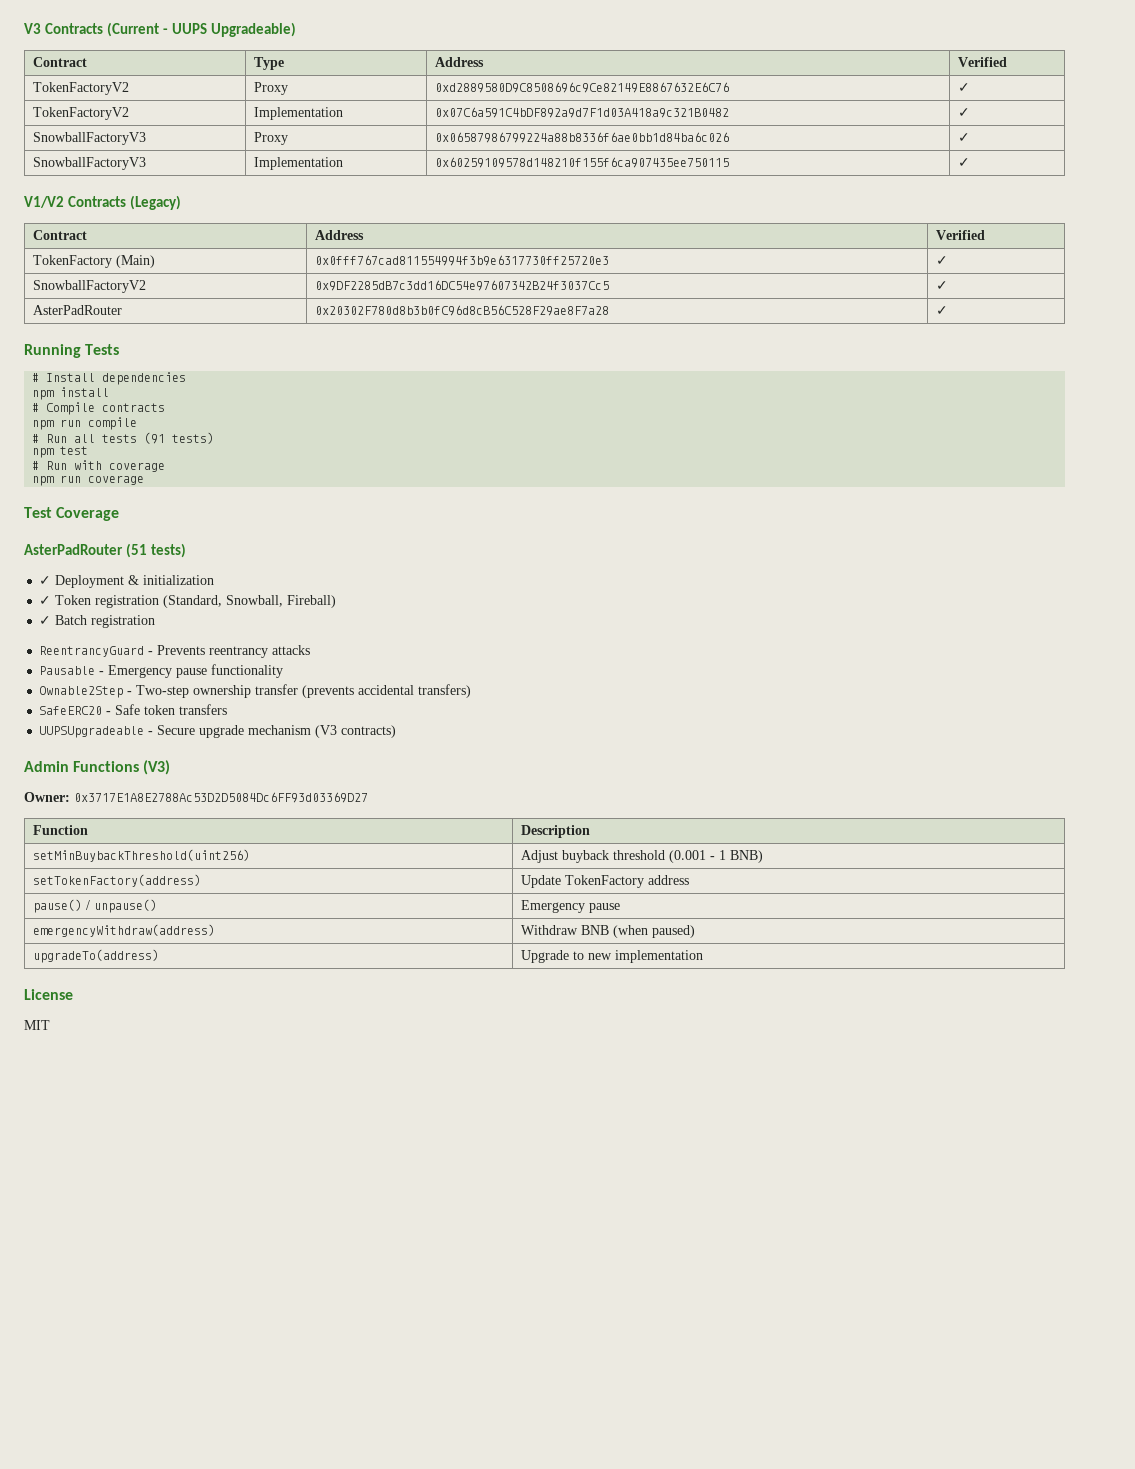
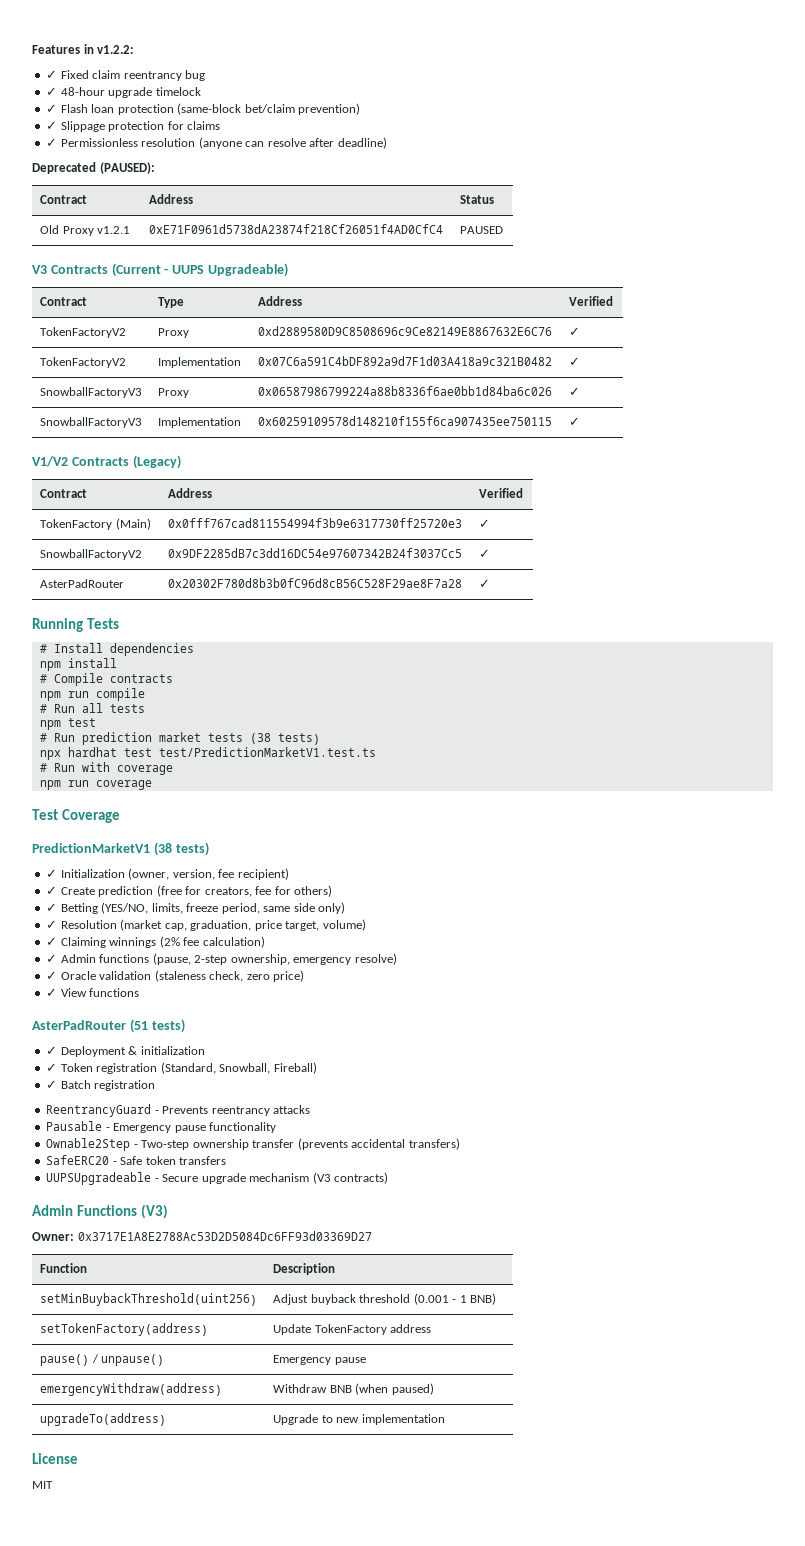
(24, 28) none -> [32,44,135,54] [46,70,206,81] [46,87,201,98] [46,103,361,115] [46,121,221,132] [46,137,387,149] [32,162,155,174] [39,195,87,204] [148,194,193,204] [459,195,494,204] [39,225,131,236] [148,224,443,234] [459,226,503,234] Features in v1.2.2: // ✓ Fixed claim reentrancy bug // ✓ 48-hour upgrade timelock // ✓ Flash loan protection (same-block bet/claim prevention) // ✓ Slippage protection for claims // ✓ Permissionless resolution (anyone can resolve after deadline) // Deprecated (PAUSED): // Contract | Address | Status // Old Proxy v1.2.1 | 0xE71F0961d5738dA23874f218Cf26051f4AD0CfC4 | PAUSED //
[144,432,215,444] (91 tests) -> (145, 708) none
(89, 450) none -> [39,732,320,745] [39,747,376,760] // # Run prediction market tests (38 tests) // npx hardhat test test/PredictionMarketV1.test.ts
(120, 514) none -> [32,842,209,856] [46,868,289,880] [46,885,333,897] [46,902,346,914] [46,919,366,931] [46,936,265,948] [46,953,397,965] [46,970,305,982] [46,988,140,997] // PredictionMarketV1 (38 tests) // ✓ Initialization (owner, version, fee recipient) // ✓ Create prediction (free for creators, fee for others) // ✓ Betting (YES/NO, limits, freeze period, same side only) // ✓ Resolution (market cap, graduation, price target, volume) // ✓ Claiming winnings (2% fee calculation) // ✓ Admin functions (pause, 2-step ownership, emergency resolve) // ✓ Oracle validation (staleness check, zero price) // ✓ View functions

